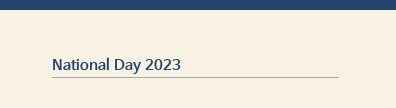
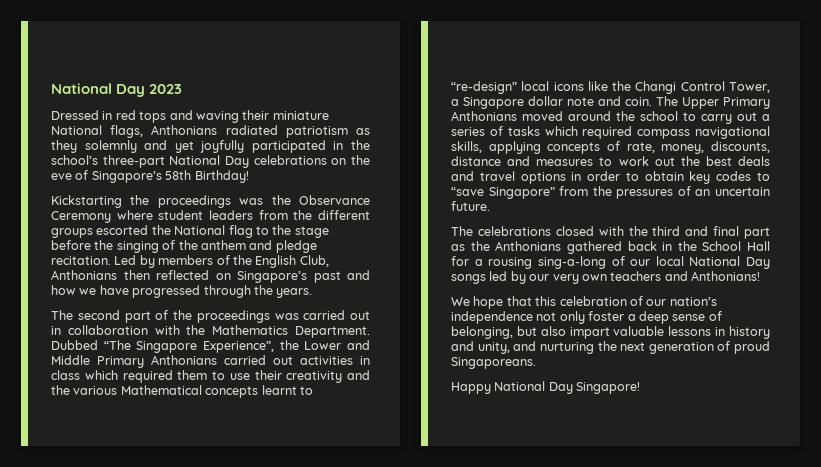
(182, 64) none -> [51,110,329,123] [51,125,370,138] [51,140,370,153] [51,155,370,168] [51,170,249,183] [51,195,370,208] [51,210,370,223] [51,225,329,238] [51,240,317,253] [51,255,329,268] [51,270,370,283] [51,285,313,298] [51,310,370,323] [51,325,370,338] [51,340,370,353] [51,355,370,368] [51,370,370,383] [51,385,313,398] [451,81,770,94] [451,96,770,109] [451,111,770,124] [451,126,770,139] [451,141,770,154] [451,156,770,166] [451,171,770,184] [451,186,770,199] [451,201,490,211] [451,226,770,239] [451,241,770,254] [451,256,770,269] [451,271,760,284] [451,296,717,309] [451,311,722,324] [451,326,770,339] [451,341,770,354] [451,357,536,369] [451,381,641,394] // Dressed in red tops and waving their miniature National flags, Anthonians radiated patriotism as they solemnly and yet joyfully participated in the school’s three-part National Day celebrations on the eve of Singapore’s 58th Birthday! // Kickstarting the proceedings was the Observance Ceremony where student leaders from the different groups escorted the National flag to the stage before the singing of the anthem and pledge recitation. Led by members of the English Club, Anthonians then reflected on Singapore’s past and how we have progressed through the years. // The second part of the proceedings was carried out in collaboration with the Mathematics Department. Dubbed “The Singapore Experience”, the Lower and Middle Primary Anthonians carried out activities in class which required them to use their creativity and the various Mathematical concepts learnt to “re-design” local icons like the Changi Control Tower, a Singapore dollar note and coin. The Upper Primary Anthonians moved around the school to carry out a series of tasks which required compass navigational skills, applying concepts of rate, money, discounts, distance and measures to work out the best deals and travel options in order to obtain key codes to “save Singapore” from the pressures of an uncertain future. // The celebrations closed with the third and final part as the Anthonians gathered back in the School Hall for a rousing sing-a-long of our local National Day songs led by our very own teachers and Anthonians! // We hope that this celebration of our nation’s independence not only foster a deep sense of belonging, but also impart valuable lessons in history and unity, and nurturing the next generation of proud Singaporeans. // Happy National Day Singapore!

